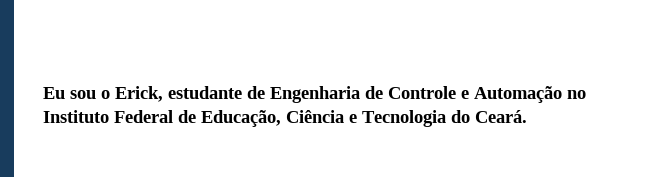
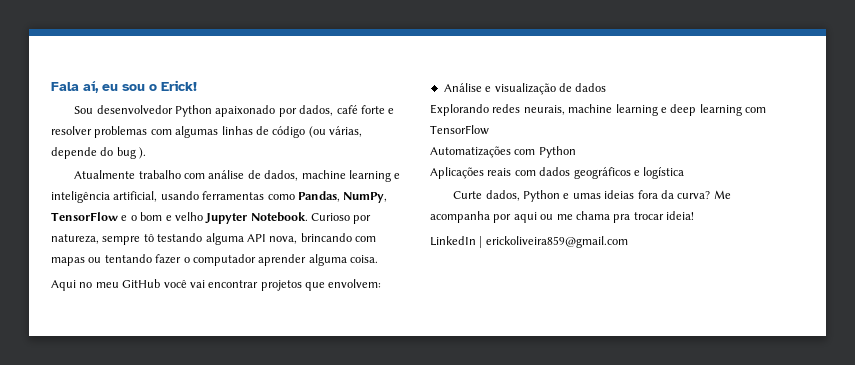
[43,86,586,103] [43,110,527,127] Eu sou o Erick, estudante de Engenharia de Controle e Automação no Instituto Federal de Educação, Ciência e Tecnologia do Ceará. -> [51,80,197,93] [74,105,395,117] [51,126,362,138] [51,147,147,159] [74,170,401,182] [51,191,388,203] [51,212,372,224] [51,233,376,245] [51,254,378,266] [51,279,382,291] [443,83,607,95] [430,104,766,116] [430,125,489,135] [430,146,576,158] [430,167,685,179] [453,190,731,202] [430,211,694,223] [430,236,628,248] Fala aí, eu sou o Erick! // Sou desenvolvedor Python apaixonado por dados, café forte e resolver problemas com algumas linhas de código (ou várias, depende do bug ). // Atualmente trabalho com análise de dados, machine learning e inteligência artificial, usando ferramentas como Pandas, NumPy, TensorFlow e o bom e velho Jupyter Notebook. Curioso por natureza, sempre tô testando alguma API nova, brincando com mapas ou tentando fazer o computador aprender alguma coisa. // Aqui no meu GitHub você vai encontrar projetos que envolvem: // Análise e visualização de dados // Explorando redes neurais, machine learning e deep learning com TensorFlow // Automatizações com Python // Aplicações reais com dados geográficos e logística // Curte dados, Python e umas ideias fora da curva? Me acompanha por aqui ou me chama pra trocar ideia! // LinkedIn | erickoliveira859@gmail.com

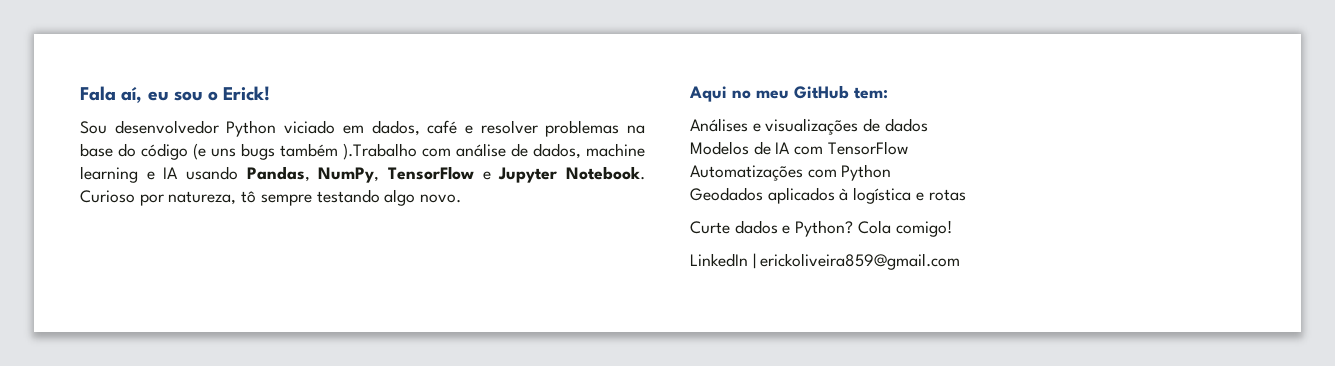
[215,105,297,117] apaixonado por -> [284,120,364,134] viciado em
[360,105,385,114] forte -> (458, 127) none
[150,126,362,138] [51,147,147,159] [74,170,181,179] com algumas linhas de código (ou várias, depende do bug ). // Atualmente trabalho -> [627,125,645,134] [80,143,417,160] na base do código (e uns bugs também ).Trabalho
[51,191,388,203] [51,212,203,221] inteligência artificial, usando ferramentas como Pandas, NumPy, TensorFlow e o bom e velho -> [163,166,491,183] IA usando Pandas, NumPy, TensorFlow e
[102,233,376,245] [51,254,378,266] [51,279,382,291] [443,83,607,95] [430,104,742,116] sempre tô testando alguma API nova, brincando com mapas ou tentando fazer o computador aprender alguma coisa. // Aqui no meu GitHub você vai encontrar projetos que envolvem: // Análise e visualização de dados // Explorando redes neurais, machine learning e deep learning -> [241,189,462,206] [689,85,888,102] [690,118,928,135] [690,141,791,155] tô sempre testando algo novo. // Aqui no meu GitHub tem: // Análises e visualizações de dados // Modelos de IA
[430,167,685,179] [453,190,731,202] [430,211,694,223] Aplicações reais com dados geográficos e logística // Curte dados, Python e umas ideias fora da curva? Me acompanha por aqui ou me chama pra trocar ideia! -> [690,187,966,204] [690,220,952,237] Geodados aplicados à logística e rotas // Curte dados e Python? Cola comigo!

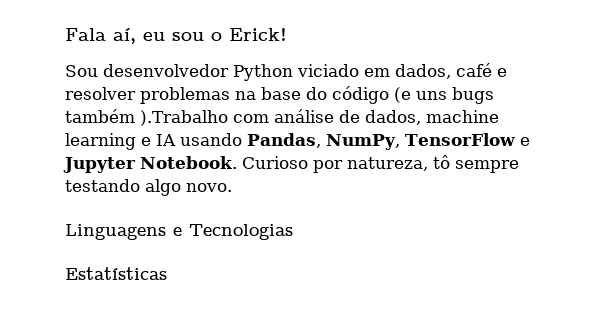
[689,85,888,102] [690,118,928,135] [690,141,908,155] [690,164,892,181] [690,187,966,204] [690,220,952,237] [690,253,961,270] Aqui no meu GitHub tem: // Análises e visualizações de dados // Modelos de IA com TensorFlow // Automatizações com Python // Geodados aplicados à logística e rotas // Curte dados e Python? Cola comigo! // LinkedIn | erickoliveira859@gmail.com -> [65,224,293,240] [65,267,167,280] Linguagens e Tecnologias // Estatísticas

